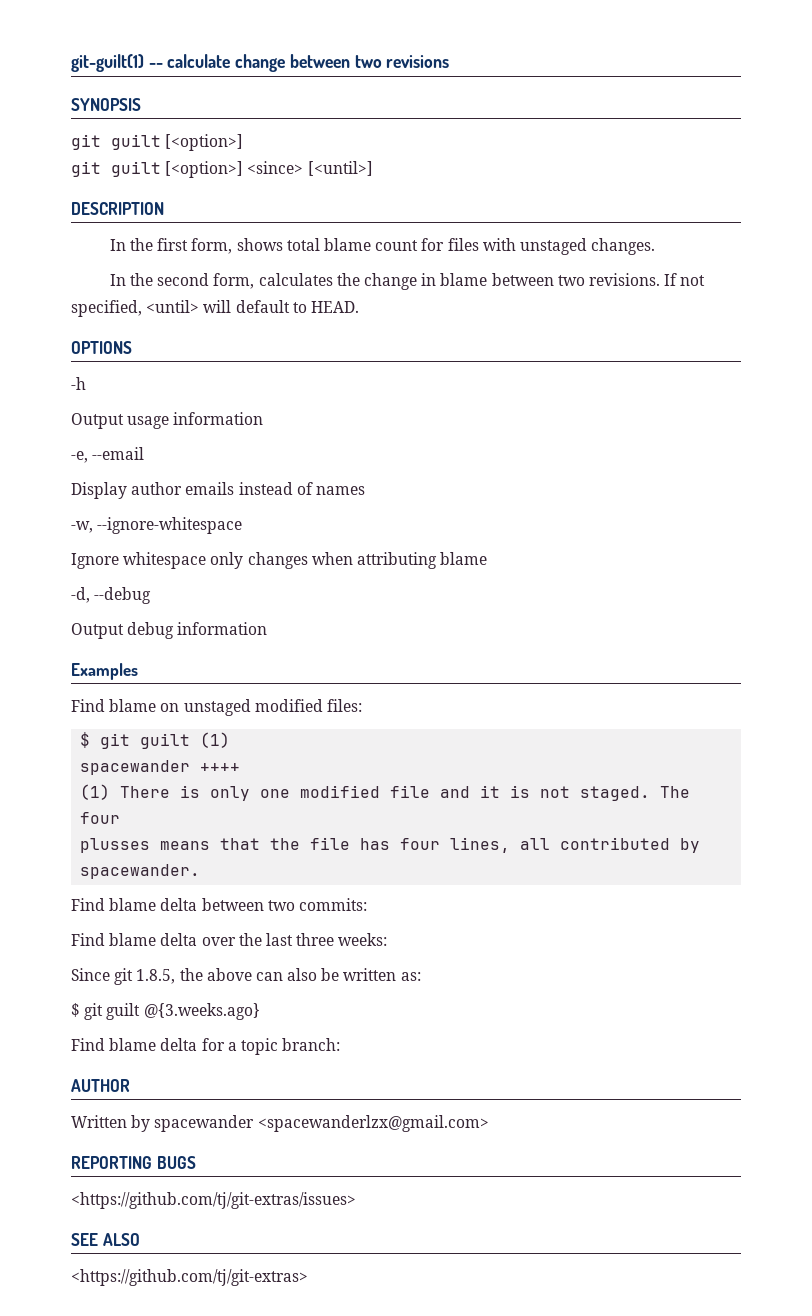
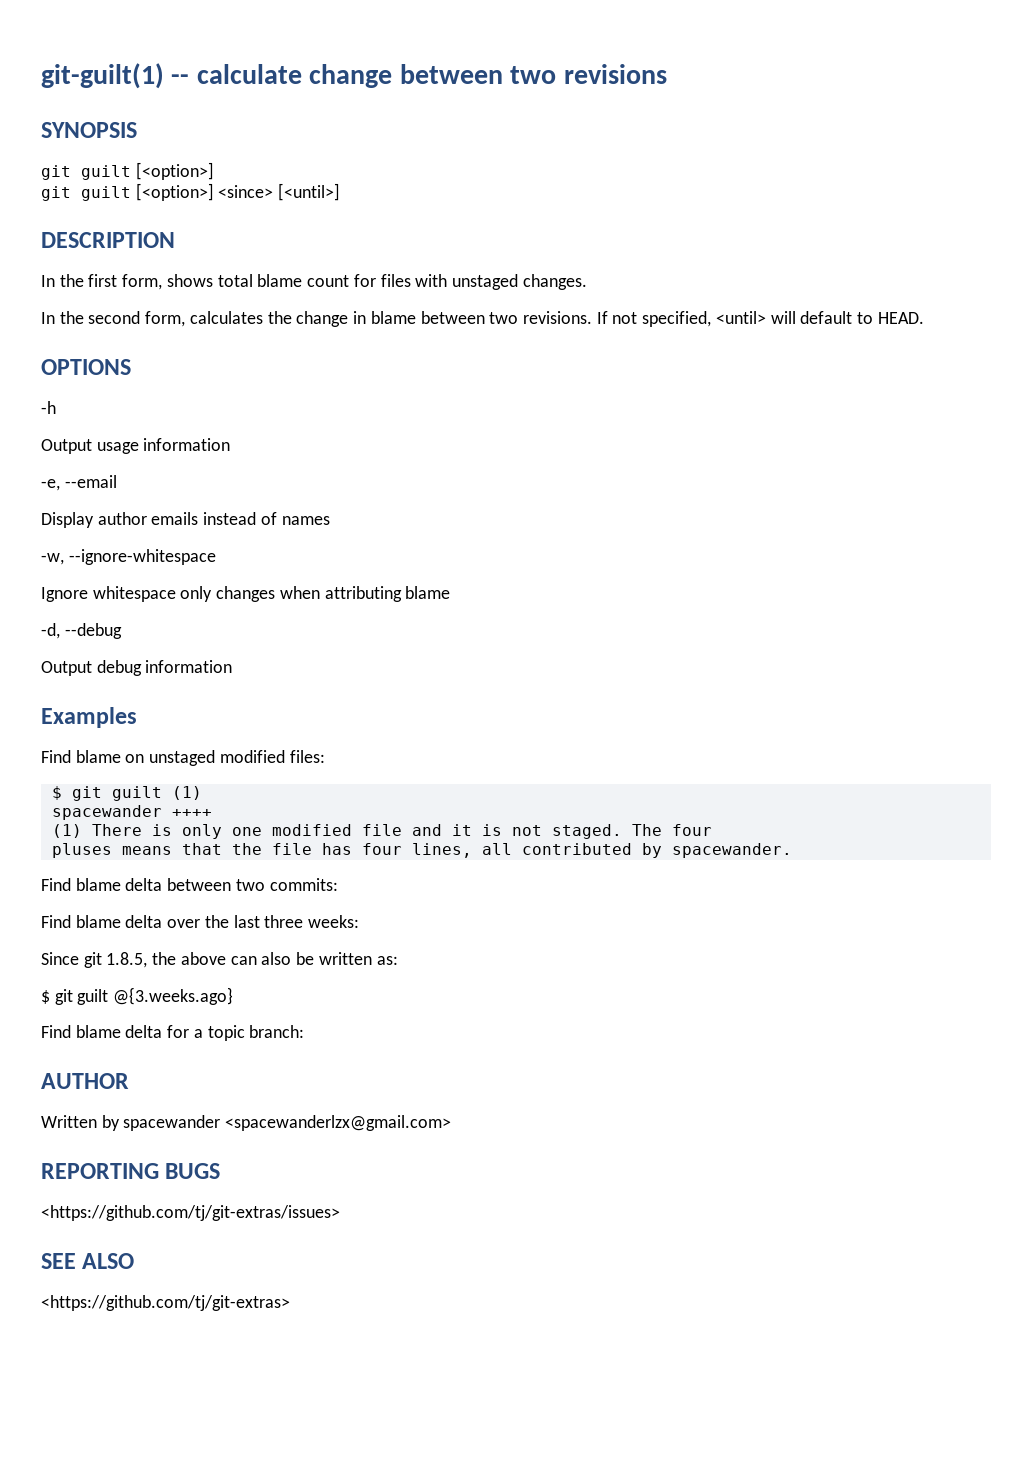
[80,838,151,853] plusses -> [51,843,112,858] pluses

